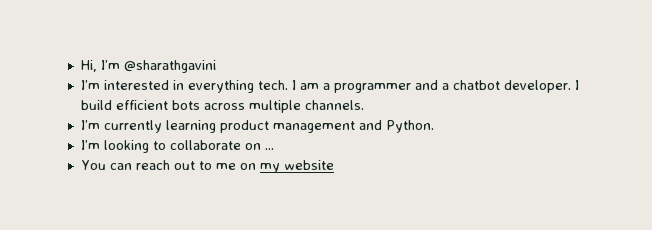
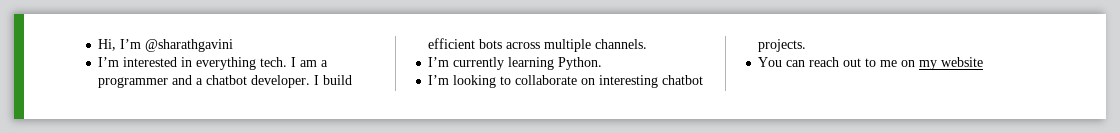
[219,120,382,133] product management and -> (555, 63) none
[264,148,274,150] ... -> [599,75,704,88] [758,39,807,52] interesting chatbot projects.

